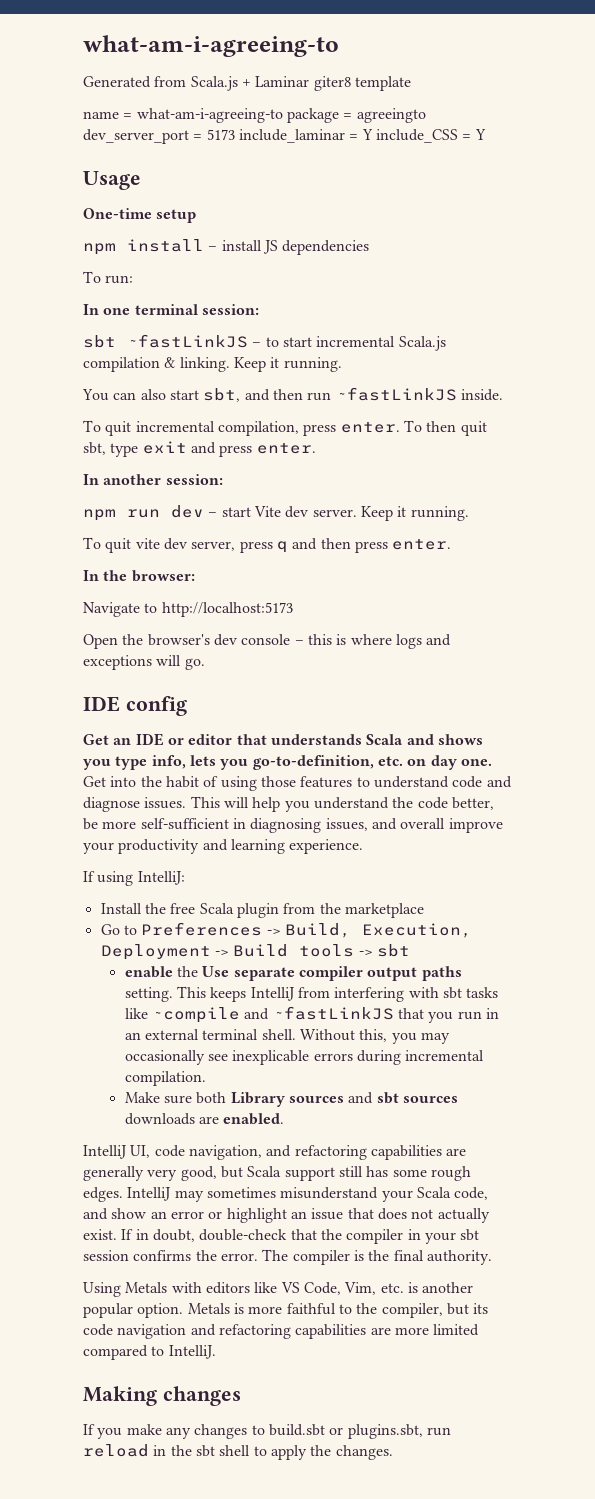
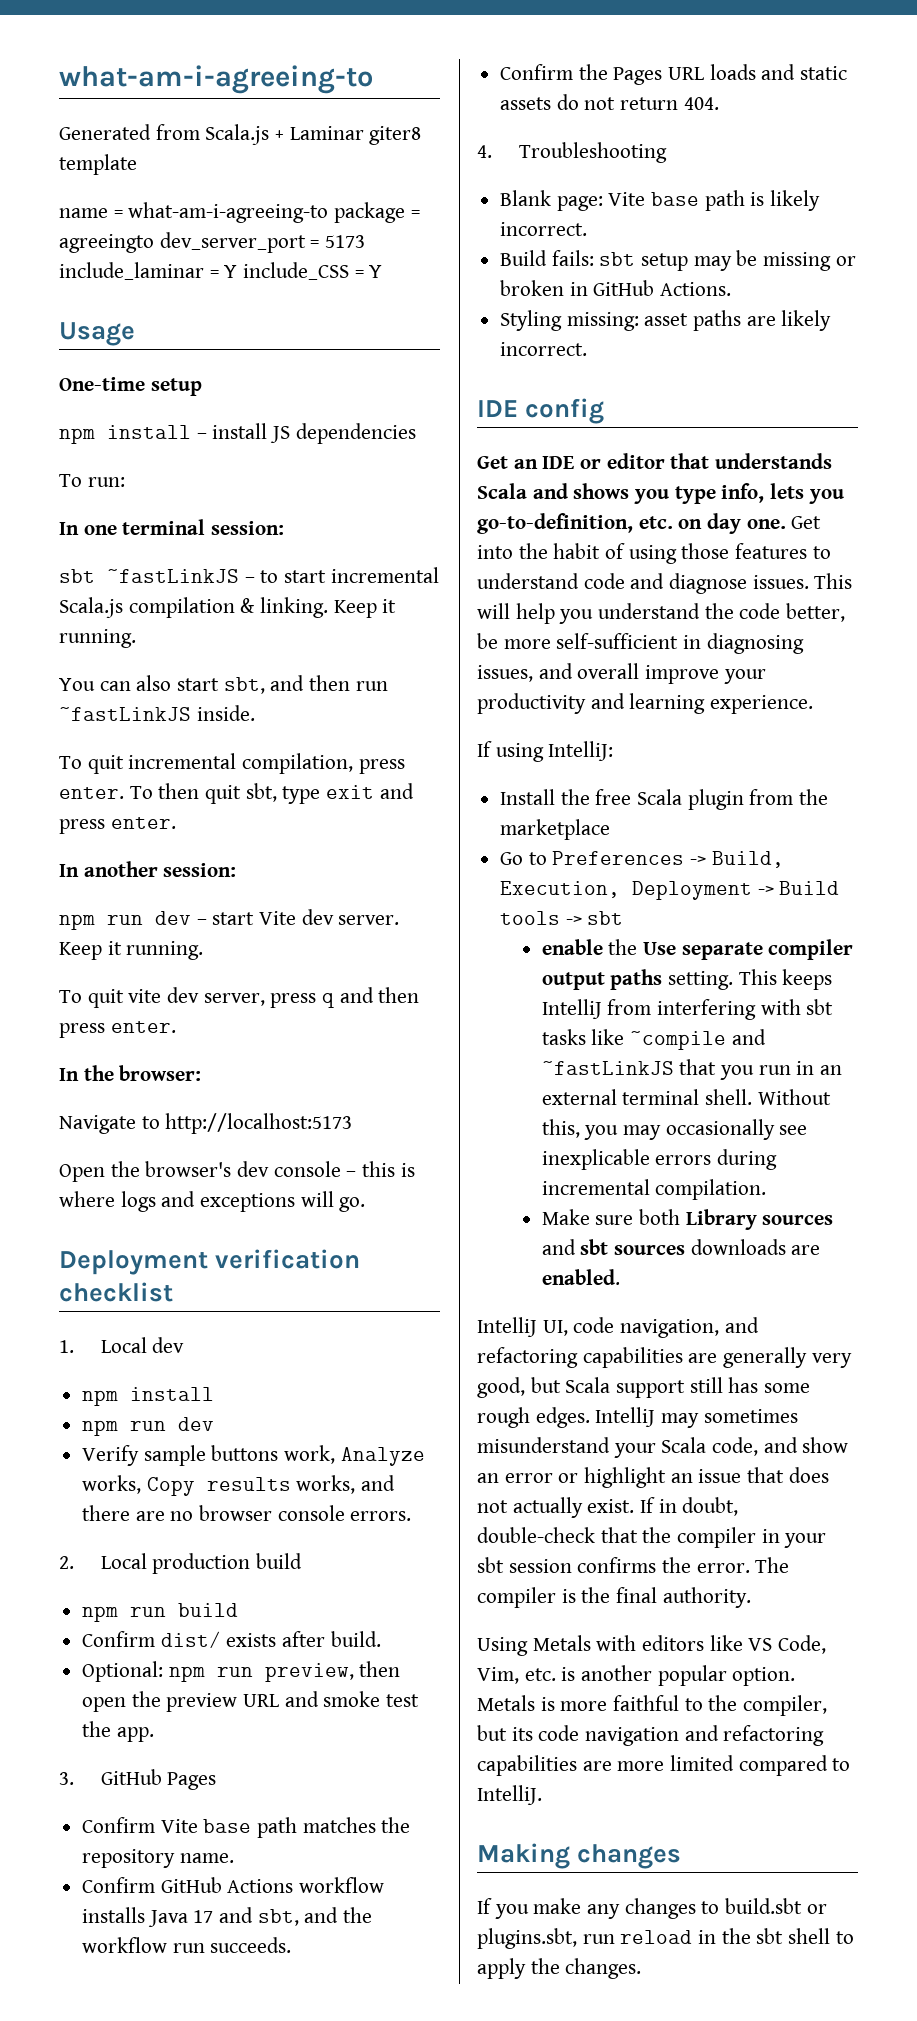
(205, 664) none -> [59,1249,361,1275] [59,1282,173,1302] [59,1337,185,1353] [82,1387,215,1406] [82,1417,215,1436] [82,1445,425,1466] [82,1475,396,1496] [82,1505,412,1521] [59,1553,302,1574] [82,1603,239,1622] [82,1631,381,1648] [82,1661,401,1682] [82,1691,420,1712] [82,1721,154,1742] [59,1769,217,1790] [82,1817,411,1838] [82,1849,234,1868] [82,1877,385,1893] [82,1907,373,1927] [82,1937,292,1953] [500,64,848,85] [500,94,719,110] [477,142,667,163] [500,190,821,211] [500,222,588,236] [500,250,856,271] [500,280,732,296] [500,310,832,331] [500,342,588,356] // Deployment verification checklist // 1. Local dev // npm install // npm run dev // Verify sample buttons work, Analyze works, Copy results works, and there are no browser console errors. // 2. Local production build // npm run build // Confirm dist/ exists after build. // Optional: npm run preview, then open the preview URL and smoke test the app. // 3. GitHub Pages // Confirm Vite base path matches the repository name. // Confirm GitHub Actions workflow installs Java 17 and sbt, and the workflow run succeeds. // Confirm the Pages URL loads and static assets do not return 404. // 4. Troubleshooting // Blank page: Vite base path is likely incorrect. // Build fails: sbt setup may be missing or broken in GitHub Actions. // Styling missing: asset paths are likely incorrect.

